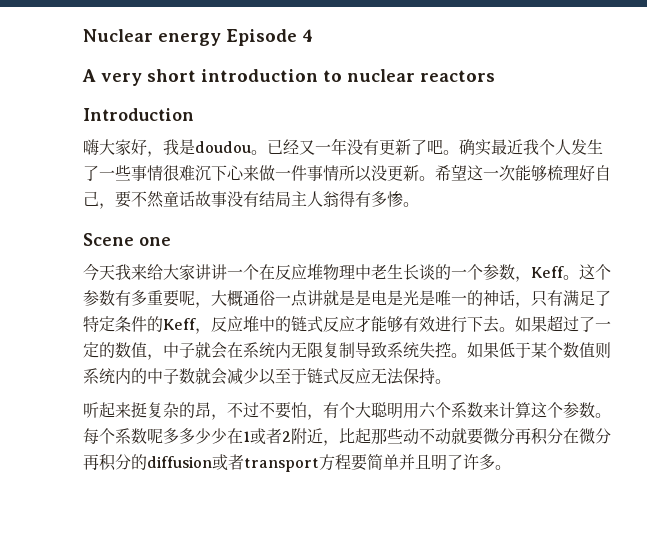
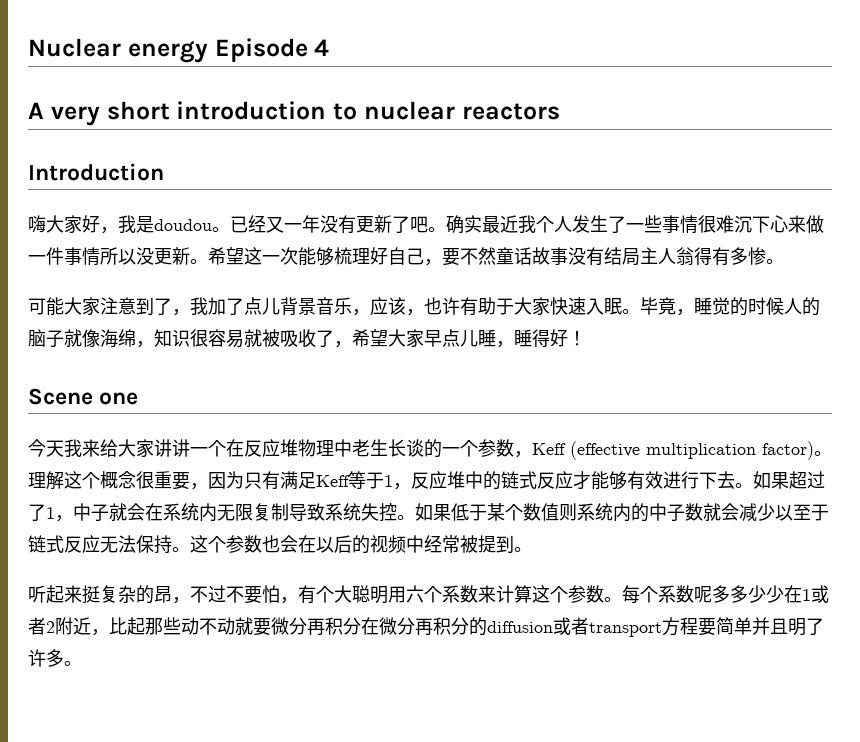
(419, 204) none -> [28,297,820,316] [28,329,586,348] // 可能大家注意到了，我加了点儿背景音乐，应该，也许有助于大家快速入眠。毕竟，睡觉的时候人的脑子就像海绵，知识很容易就被吸收了，希望大家早点儿睡，睡得好！
[563,264,611,280] [83,290,611,308] [83,316,196,333] 。这个参数有多重要呢，大概通俗一点讲就是是电是光是唯一的神话，只有满足了特定条件的Keff -> [570,441,832,460] [28,471,393,490] (effective multiplication factor)。理解这个概念很重要，因为只有满足Keff等于1
[595,321,611,330] [83,342,147,358] 一定的数值 -> [46,507,55,519] 1
(451, 381) none -> [190,535,532,554] 这个参数也会在以后的视频中经常被提到。

